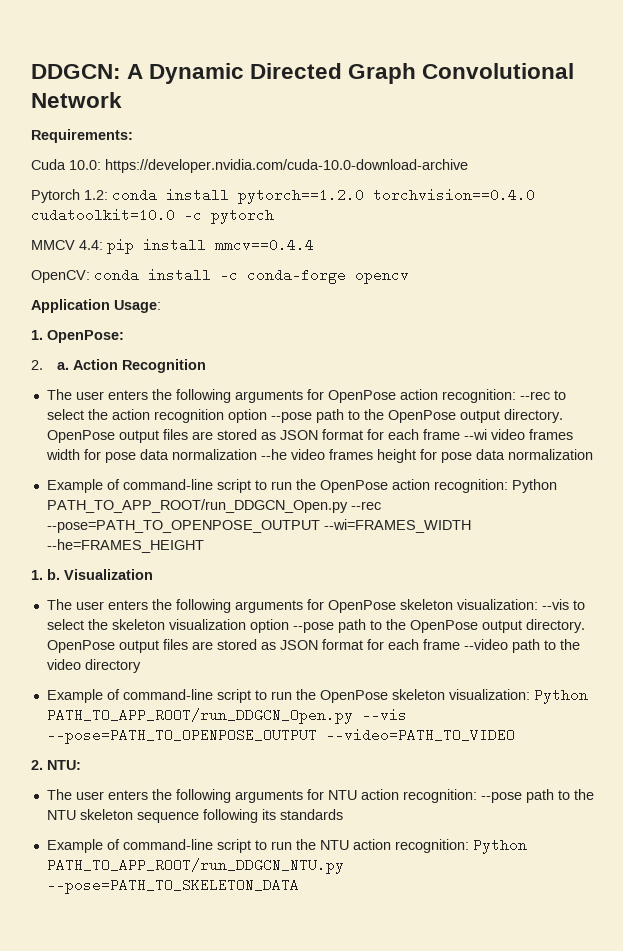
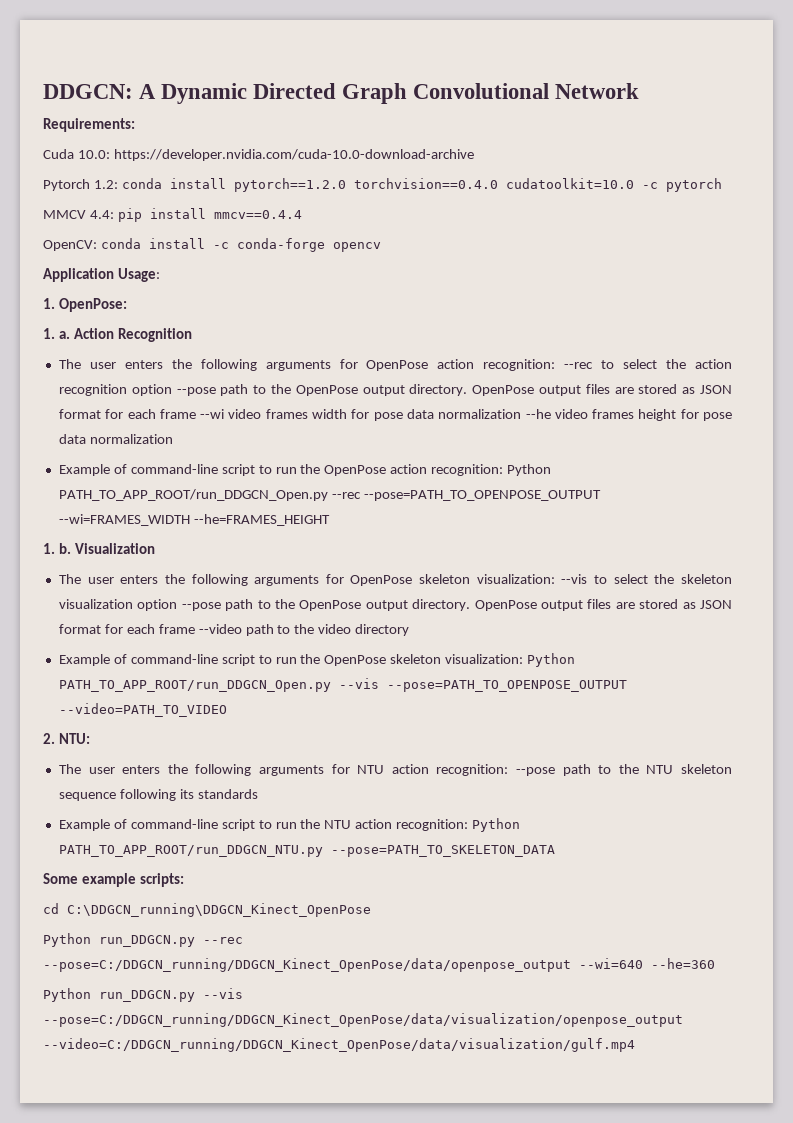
[31,360,43,370] 2. -> [43,328,55,339] 1.
(299, 886) none -> [43,873,184,887] [43,903,371,917] [43,933,243,947] [43,958,715,972] [43,988,243,1002] [43,1013,683,1027] [43,1038,635,1052] // Some example scripts: // cd C:\DDGCN_running\DDGCN_Kinect_OpenPose // Python run_DDGCN.py --rec --pose=C:/DDGCN_running/DDGCN_Kinect_OpenPose/data/openpose_output --wi=640 --he=360 // Python run_DDGCN.py --vis --pose=C:/DDGCN_running/DDGCN_Kinect_OpenPose/data/visualization/openpose_output --video=C:/DDGCN_running/DDGCN_Kinect_OpenPose/data/visualization/gulf.mp4

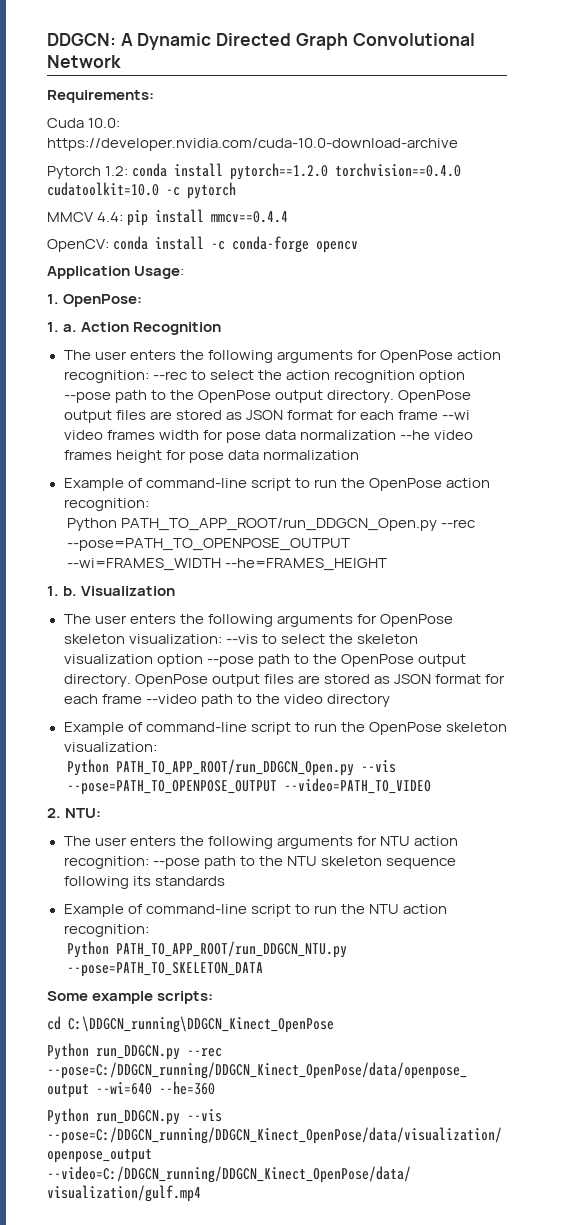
(504, 470) none -> (149, 504) //
(524, 659) none -> (157, 747) //
(469, 825) none -> (149, 930) //

